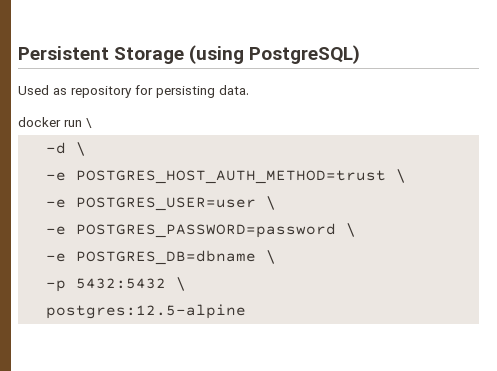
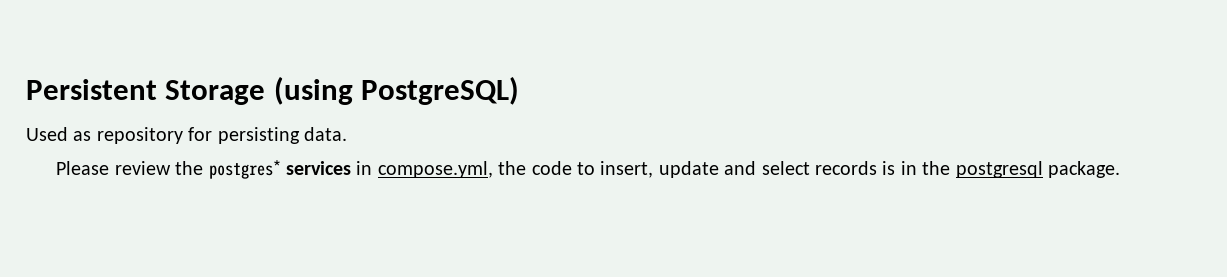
[18,117,92,128] [46,142,87,156] [46,169,407,184] [46,196,277,211] [46,223,357,238] [46,250,277,265] [46,277,187,292] [46,304,247,319] docker run \ // -d \ // -e POSTGRES_HOST_AUTH_METHOD=trust \ // -e POSTGRES_USER=user \ // -e POSTGRES_PASSWORD=password \ // -e POSTGRES_DB=dbname \ // -p 5432:5432 \ // postgres:12.5-alpine -> [56,160,1121,179] Please review the postgres* services in compose.yml, the code to insert, update and select records is in the postgresql package.

